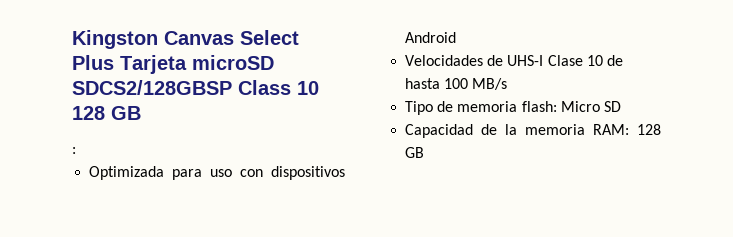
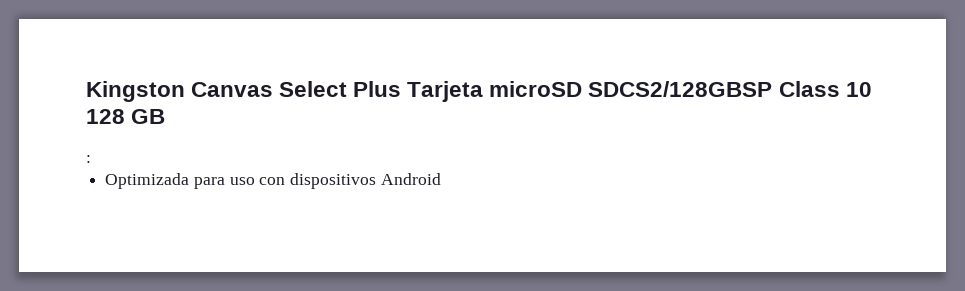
[405,55,623,66] [405,78,508,90] [405,101,621,115] [405,124,661,138] [405,147,425,158] // Velocidades de UHS-I Clase 10 de hasta 100 MB/s // Tipo de memoria flash: Micro SD // Capacidad de la memoria RAM: 128 GB -> (441, 179) none

